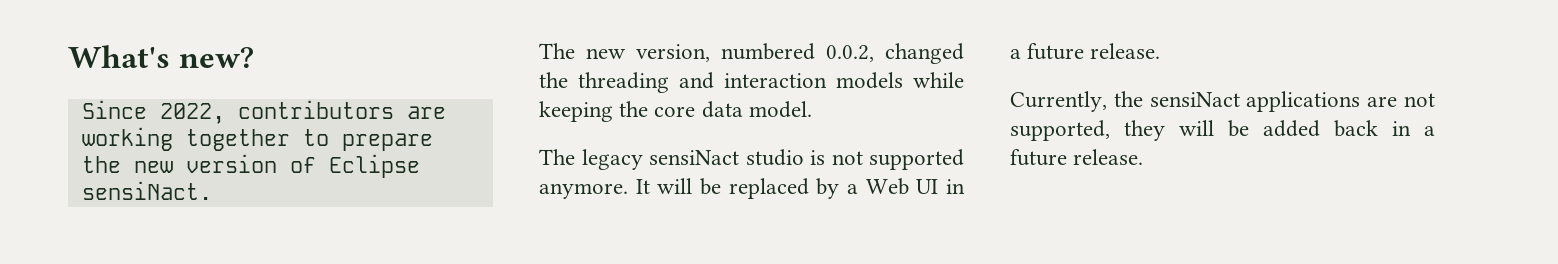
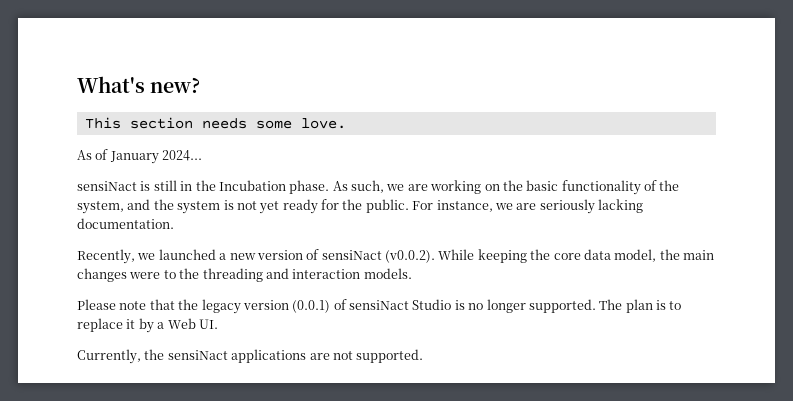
[81,100,446,124] [81,127,433,151] [81,154,420,178] [81,181,212,200] [539,43,964,64] [539,72,964,93] [539,101,812,122] [539,149,964,170] [539,178,965,199] [1010,43,1161,60] Since 2022, contributors are working together to prepare the new version of Eclipse sensiNact. // The new version, numbered 0.0.2, changed the threading and interaction models while keeping the core data model. // The legacy sensiNact studio is not supported anymore. It will be replaced by a Web UI in a future release. -> [84,117,346,129] [77,149,203,164] [77,180,680,195] [77,199,643,214] [77,218,174,229] [77,249,714,264] [77,268,412,282] [77,299,682,314] [77,318,218,333] This section needs some love. // As of January 2024... // sensiNact is still in the Incubation phase. As such, we are working on the basic functionality of the system, and the system is not yet ready for the public. For instance, we are seriously lacking documentation. // Recently, we launched a new version of sensiNact (v0.0.2). While keeping the core data model, the main changes were to the threading and interaction models. // Please note that the legacy version (0.0.1) of sensiNact Studio is no longer supported. The plan is to replace it by a Web UI.
[1010,120,1435,141] [1010,149,1144,166] supported, they will be added back in a future release. -> [356,349,424,363] supported.

